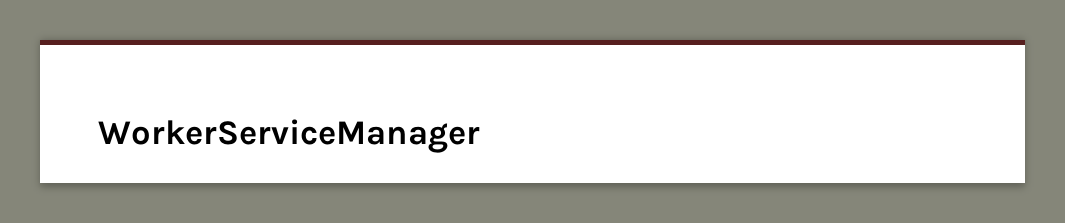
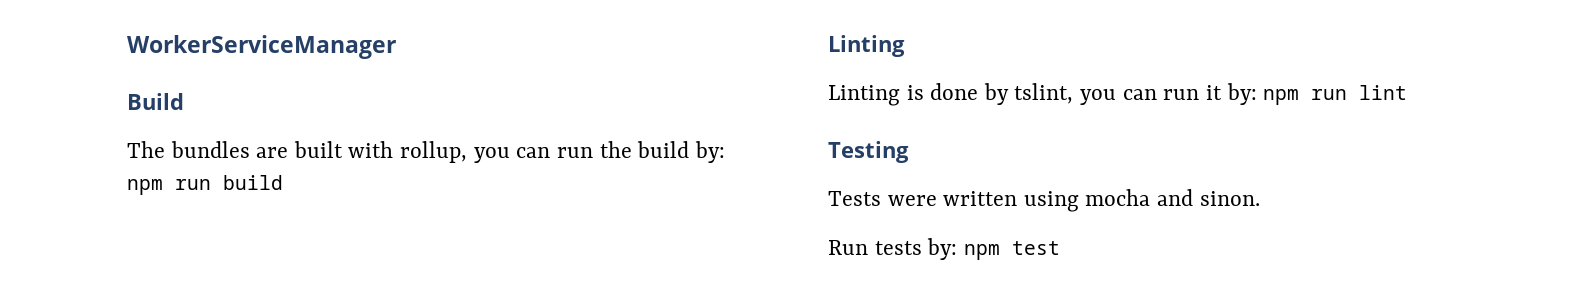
(480, 136) none -> [127,93,184,110] [127,141,725,163] [127,175,283,195] [828,35,905,57] [828,83,1408,106] [828,141,909,163] [828,189,1260,212] [828,238,1060,260] // Build // The bundles are built with rollup, you can run the build by: npm run build // Linting // Linting is done by tslint, you can run it by: npm run lint // Testing // Tests were written using mocha and sinon. // Run tests by: npm test

